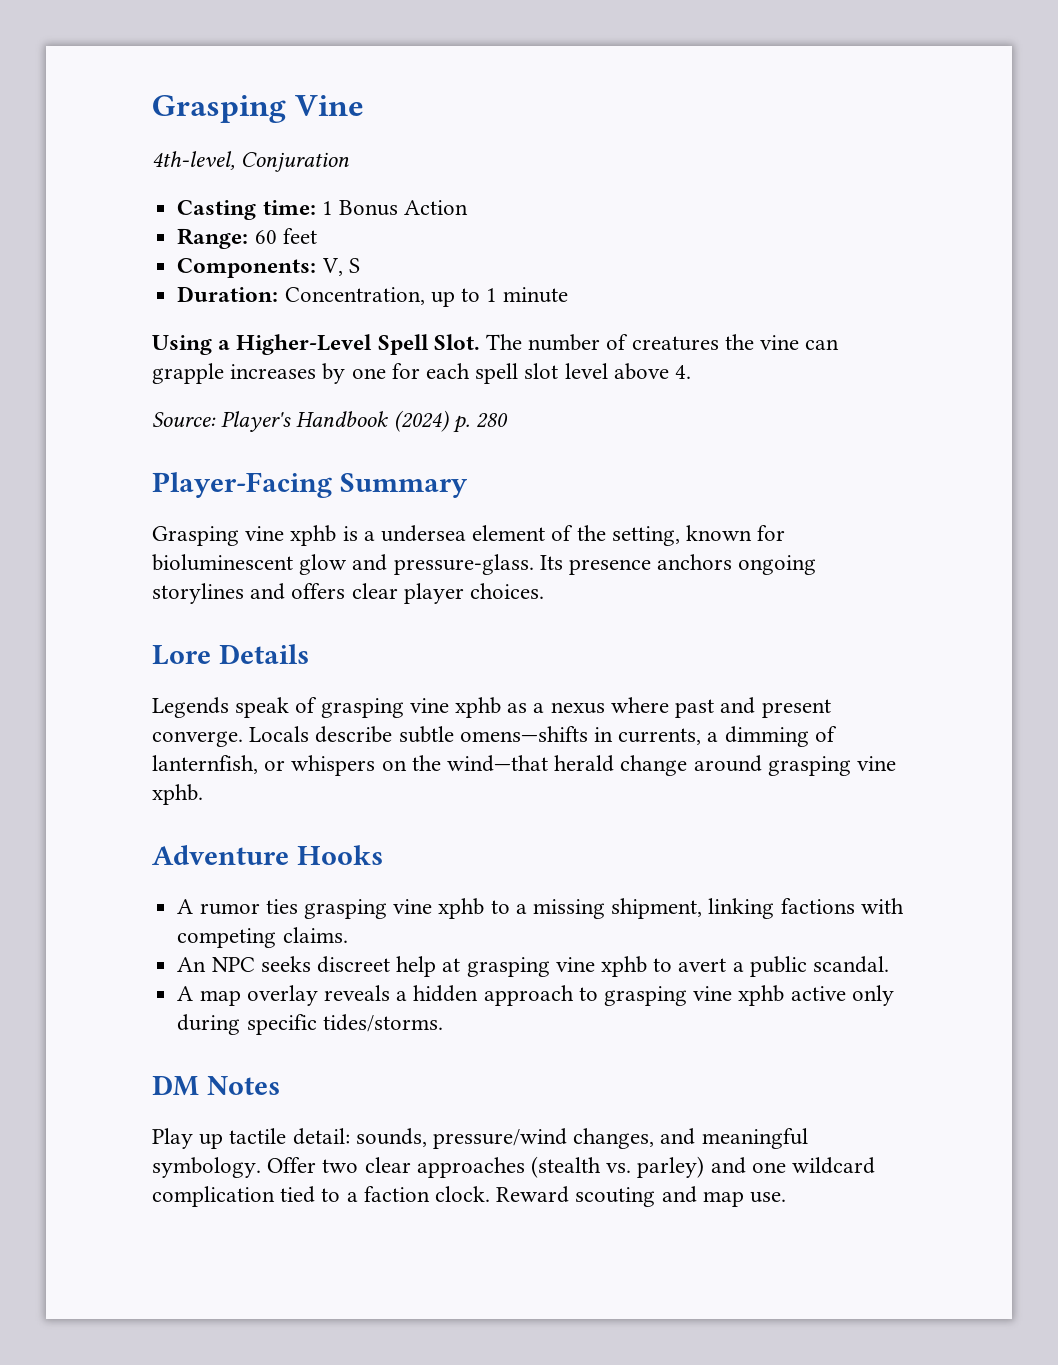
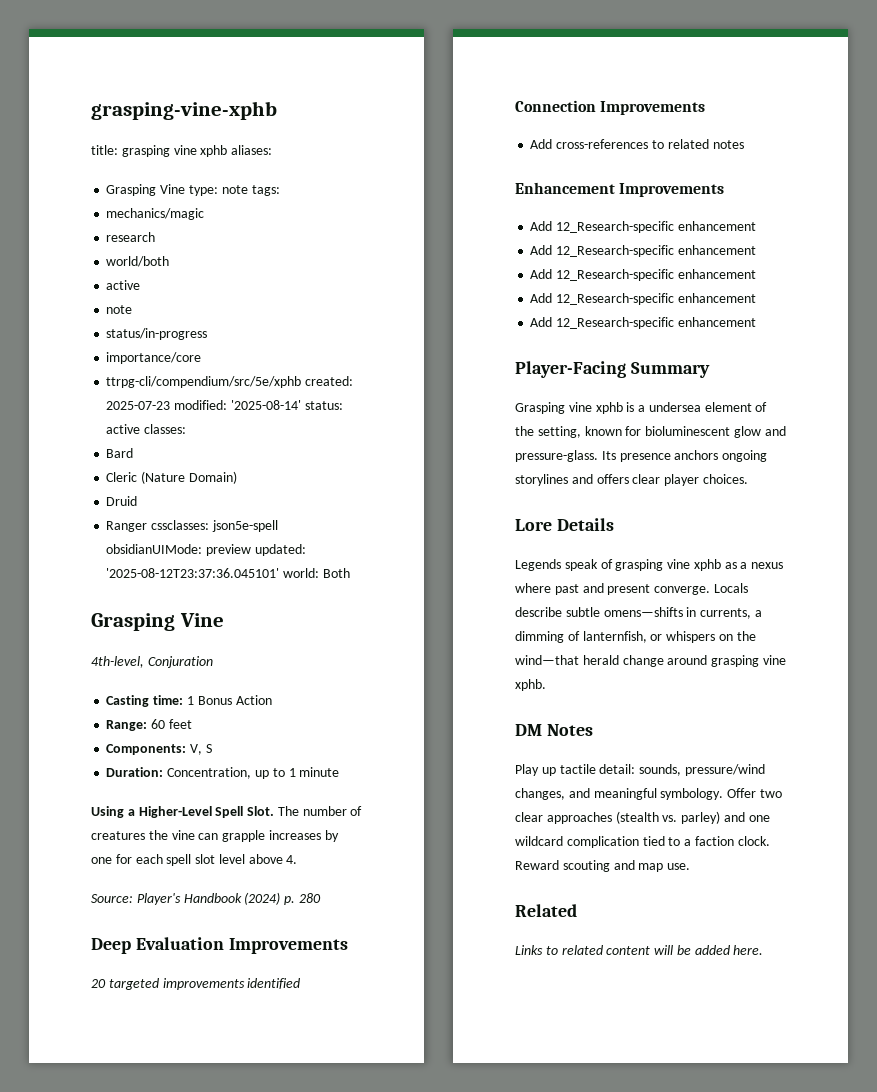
(152, 109) none -> [91,101,277,120] [91,145,273,157] [106,184,280,196] [106,208,205,220] [106,232,156,242] [106,256,170,267] [106,280,141,290] [106,305,133,314] [106,328,208,340] [106,352,202,364] [106,376,354,388] [106,400,343,410] [106,424,187,434] [106,448,134,458] [106,471,237,484] [106,496,138,506] [106,520,278,532] [106,544,306,556] [106,568,350,578] grasping-vine-xphb // title: grasping vine xphb aliases: // Grasping Vine type: note tags: // mechanics/magic // research // world/both // active // note // status/in-progress // importance/core // ttrpg-cli/compendium/src/5e/xphb created: 2025-07-23 modified: '2025-08-14' status: active classes: // Bard // Cleric (Nature Domain) // Druid // Ranger cssclasses: json5e-spell obsidianUIMode: preview updated: '2025-08-12T23:37:36.045101' world: Both //
(509, 420) none -> [91,937,348,954] [91,978,301,990] [515,100,706,115] [530,139,744,149] [515,182,725,197] [530,221,756,233] [530,245,756,257] [530,269,756,281] [530,293,756,305] [530,317,756,329] // Deep Evaluation Improvements // 20 targeted improvements identified // Connection Improvements // Add cross-references to related notes // Enhancement Improvements // Add 12_Research-specific enhancement // Add 12_Research-specific enhancement // Add 12_Research-specific enhancement // Add 12_Research-specific enhancement // Add 12_Research-specific enhancement
[152,845,383,865] [177,898,904,919] [177,927,348,948] [177,956,890,977] [177,985,894,1006] [177,1014,443,1035] // Adventure Hooks // A rumor ties grasping vine xphb to a missing shipment, linking factions with competing claims. // An NPC seeks discreet help at grasping vine xphb to avert a public scandal. // A map overlay reveals a hidden approach to grasping vine xphb active only during specific tides/storms. -> (546, 685) none
(787, 1197) none -> [515,904,577,917] [515,945,764,955] // Related // Links to related content will be added here.

